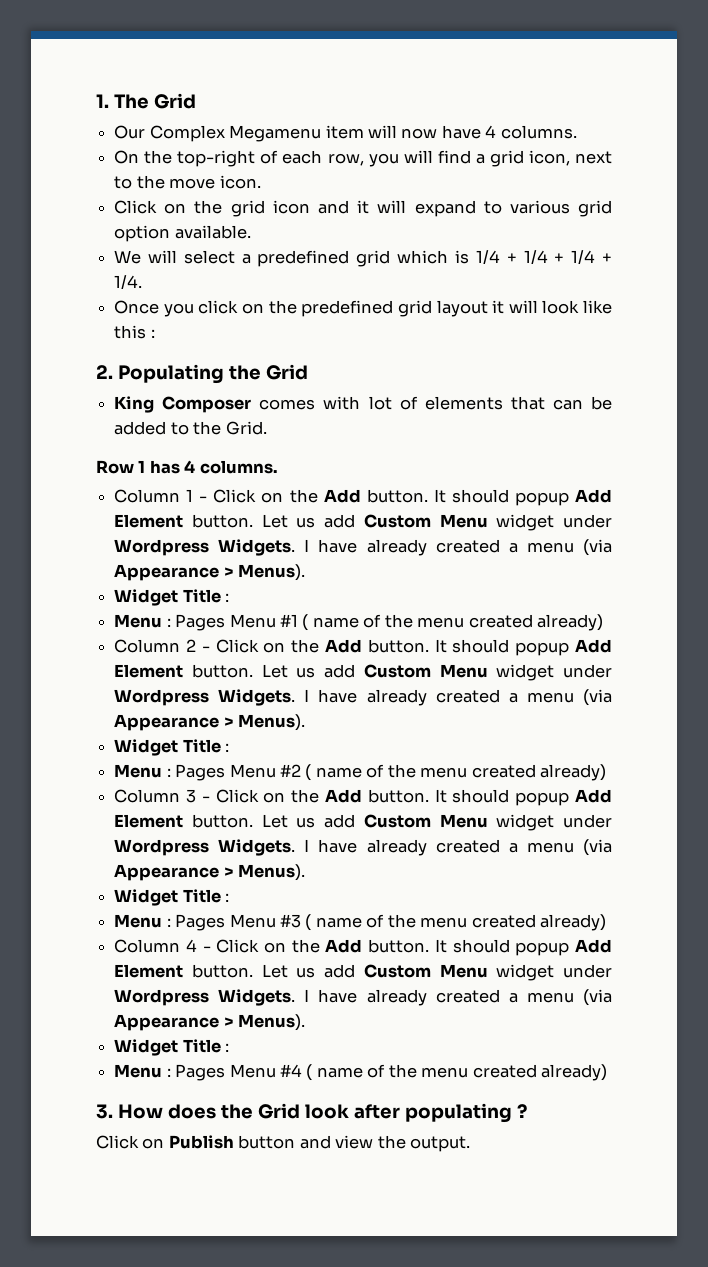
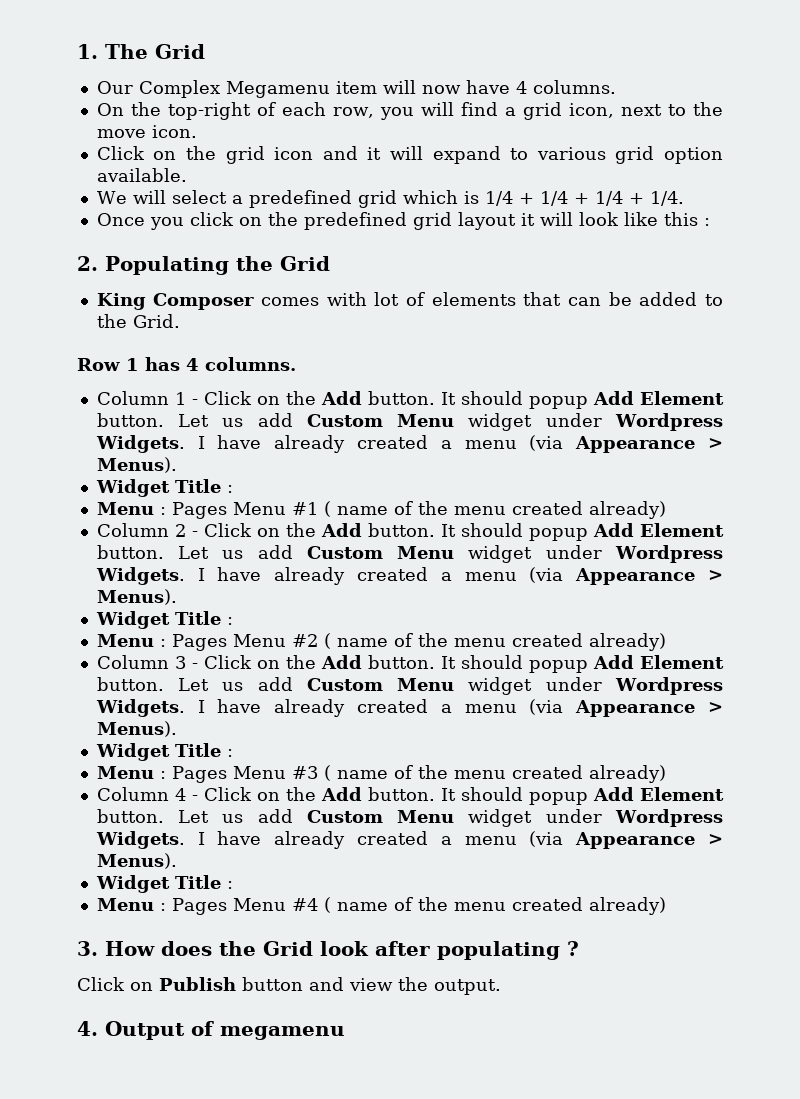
(471, 1144) none -> [77,1021,345,1040] // 4. Output of megamenu

